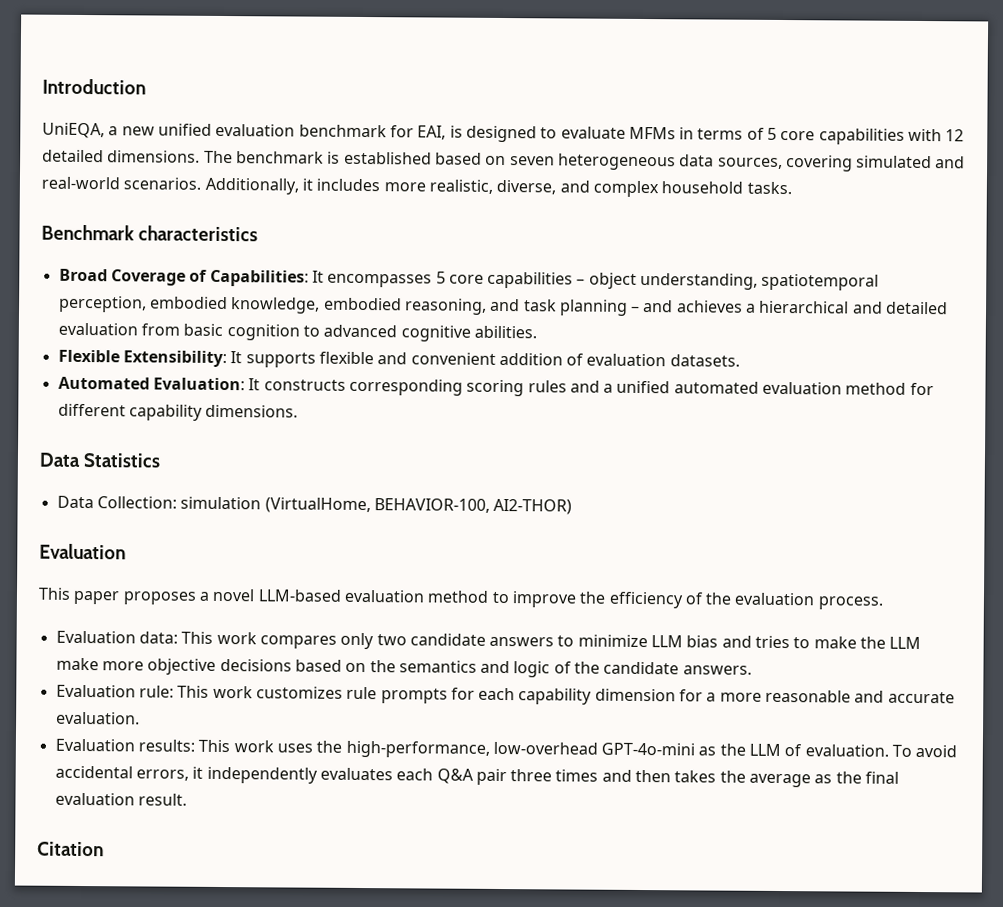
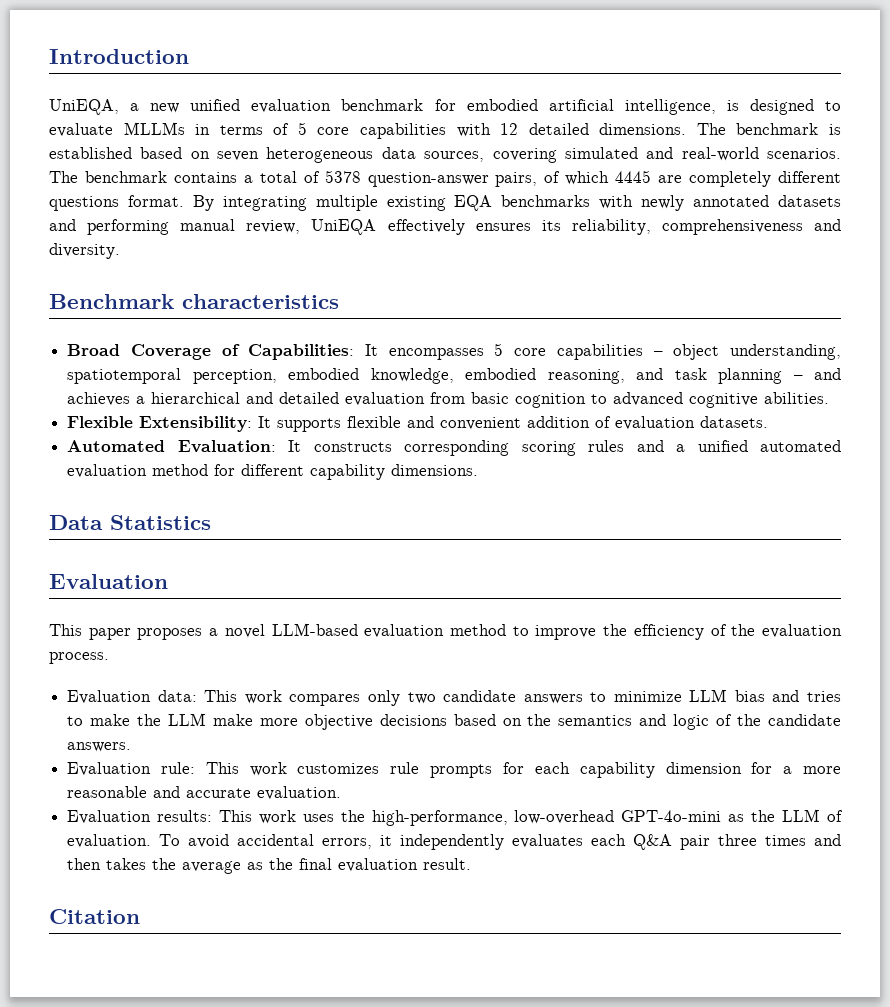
[417,125,447,140] EAI, -> [466,99,716,115] embodied artificial intelligence,
[628,126,676,140] MFMs -> [123,122,185,135] MLLMs
[204,177,792,198] Additionally, it includes more realistic, diverse, and complex household tasks. -> [49,170,842,187] [49,195,841,211] [49,219,842,235] [49,243,120,259] The benchmark contains a total of 5378 question-answer pairs, of which 4445 are completely different questions format. By integrating multiple existing EQA benchmarks with newly annotated datasets and performing manual review, UniEQA effectively ensures its reliability, comprehensiveness and diversity.
[56,495,573,515] // Data Collection: simulation (VirtualHome, BEHAVIOR-100, AI2-THOR) -> (211, 522) none

